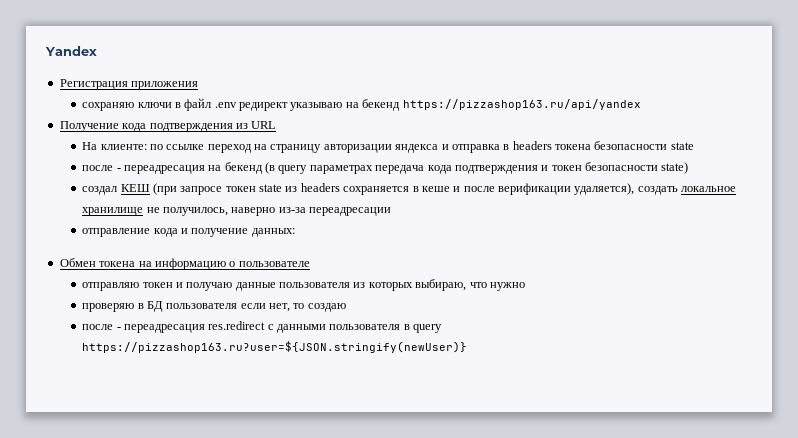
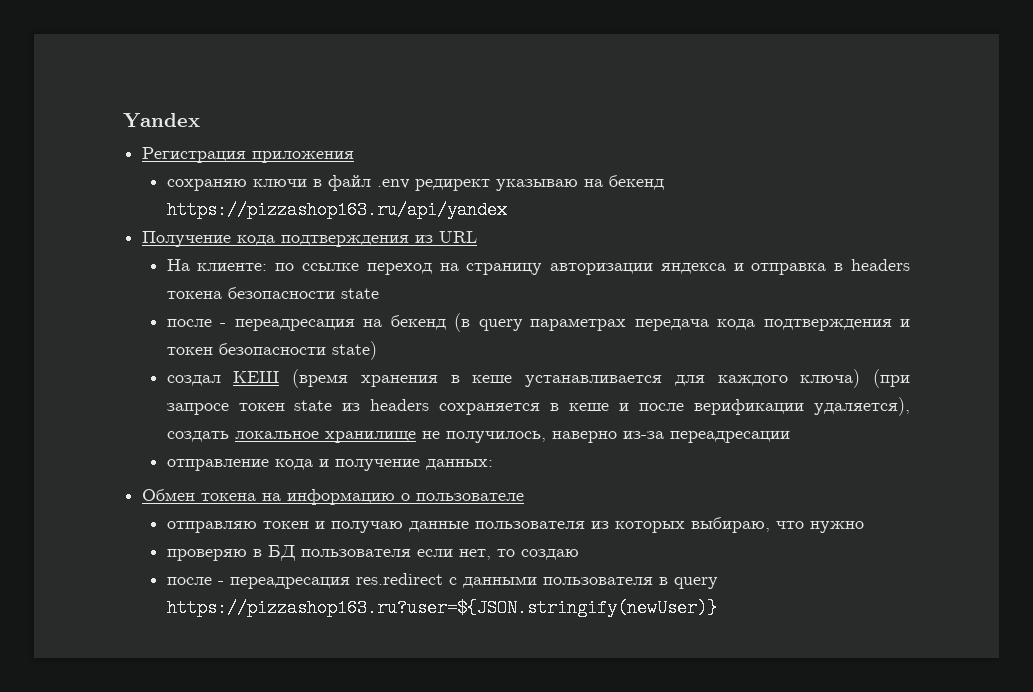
(150, 188) none -> [292,369,861,388] (время хранения в кеше устанавливается для каждого ключа)

